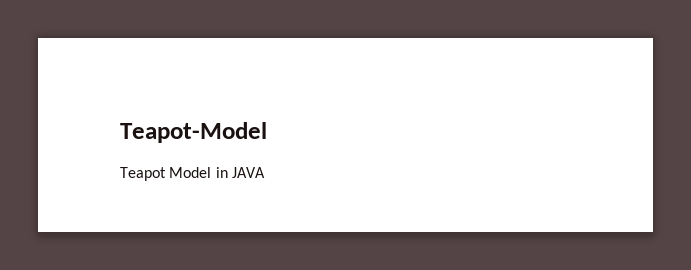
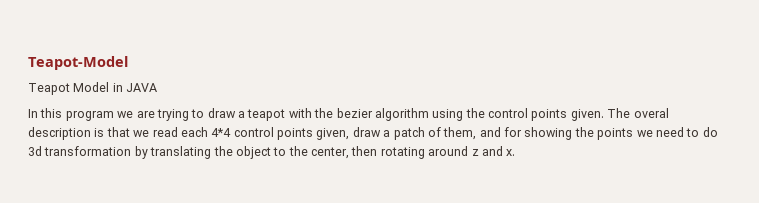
(265, 172) none -> [28,108,669,121] [28,127,718,140] [28,146,516,159] // In this program we are trying to draw a teapot with the bezier algorithm using the control points given. The overal description is that we read each 4*4 control points given, draw a patch of them, and for showing the points we need to do 3d transformation by translating the object to the center, then rotating around z and x.

